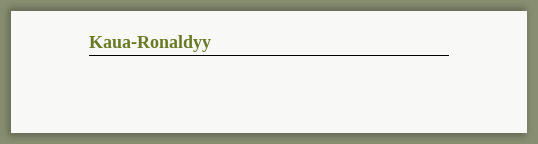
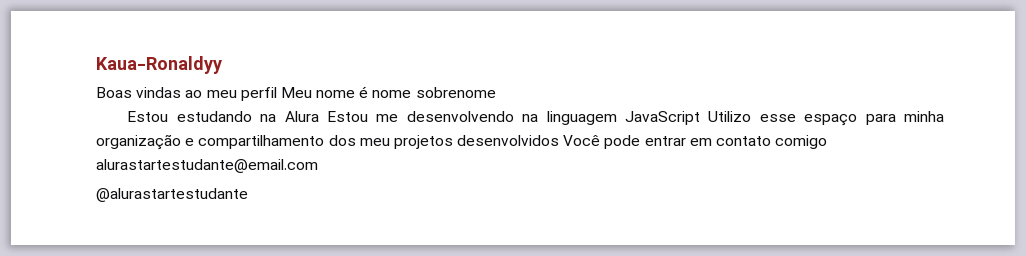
(211, 43) none -> [96,86,496,101] [127,111,944,126] [96,134,828,150] [96,159,318,173] [96,188,248,202] // Boas vindas ao meu perfil Meu nome é nome sobrenome // Estou estudando na Alura Estou me desenvolvendo na linguagem JavaScript Utilizo esse espaço para minha organização e compartilhamento dos meu projetos desenvolvidos Você pode entrar em contato comigo alurastartestudante@email.com // @alurastartestudante

